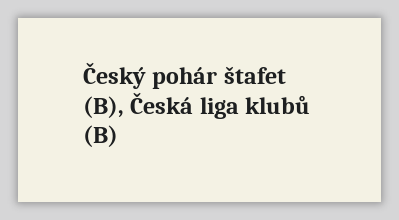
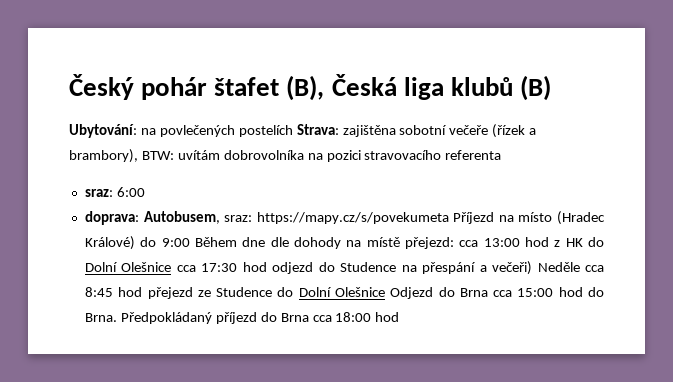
(118, 136) none -> [69,124,537,138] [69,149,502,163] [84,187,145,197] [84,211,605,225] [84,236,604,250] [84,261,604,275] [84,287,604,299] [84,312,400,324] // Ubytování: na povlečených postelích Strava: zajištěna sobotní večeře (řízek a brambory), BTW: uvítám dobrovolníka na pozici stravovacího referenta // sraz: 6:00 // doprava: Autobusem, sraz: https://mapy.cz/s/povekumeta Příjezd na místo (Hradec Králové) do 9:00 Během dne dle dohody na místě přejezd: cca 13:00 hod z HK do Dolní Olešnice cca 17:30 hod odjezd do Studence na přespání a večeři) Neděle cca 8:45 hod přejezd ze Studence do Dolní Olešnice Odjezd do Brna cca 15:00 hod do Brna. Předpokládaný příjezd do Brna cca 18:00 hod

